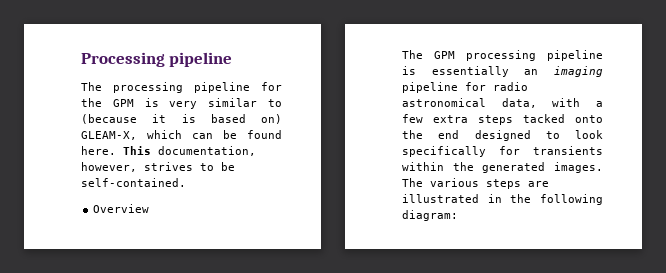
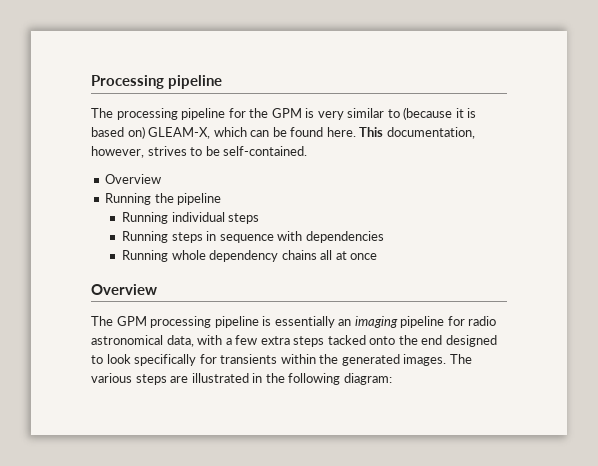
(150, 208) none -> [105,193,222,205] [122,212,260,224] [122,231,384,243] [122,250,378,262] [91,284,157,295] // Running the pipeline // Running individual steps // Running steps in sequence with dependencies // Running whole dependency chains all at once // Overview

